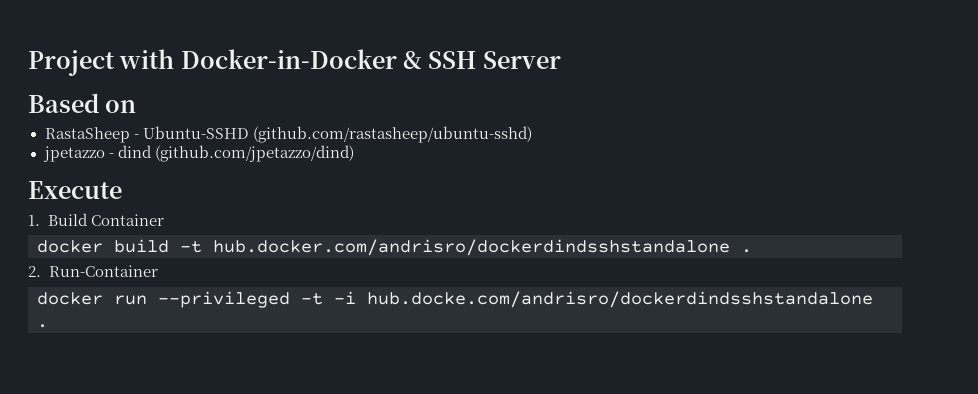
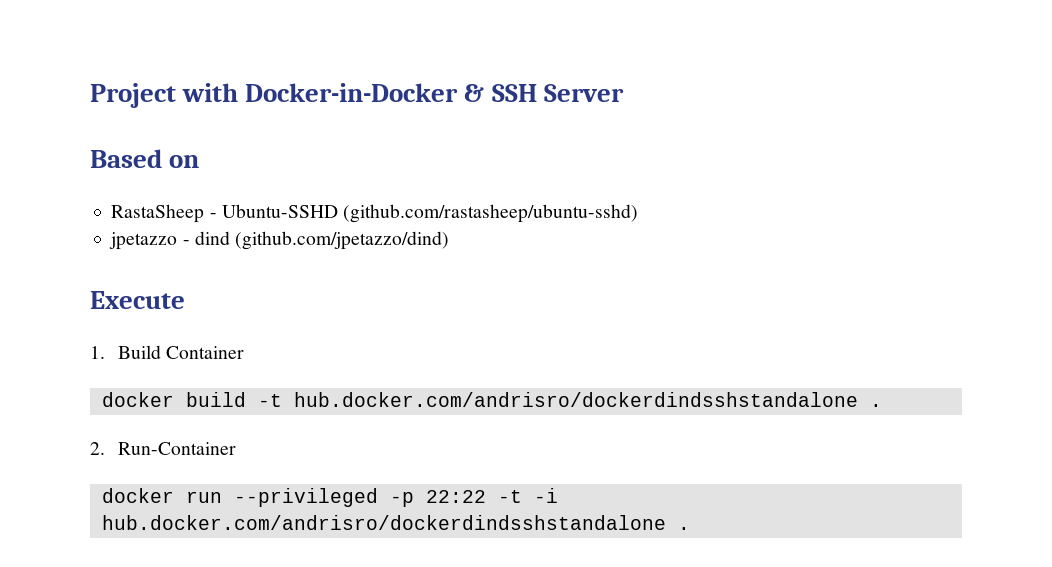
(290, 299) none -> [389,490,486,507] -p 22:22
[367,291,873,308] hub.docke.com/andrisro/dockerdindsshstandalone -> [101,515,666,530] hub.docker.com/andrisro/dockerdindsshstandalone

